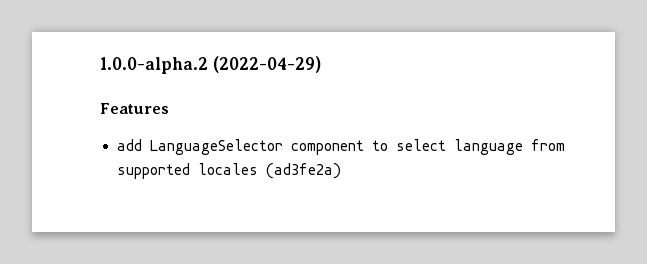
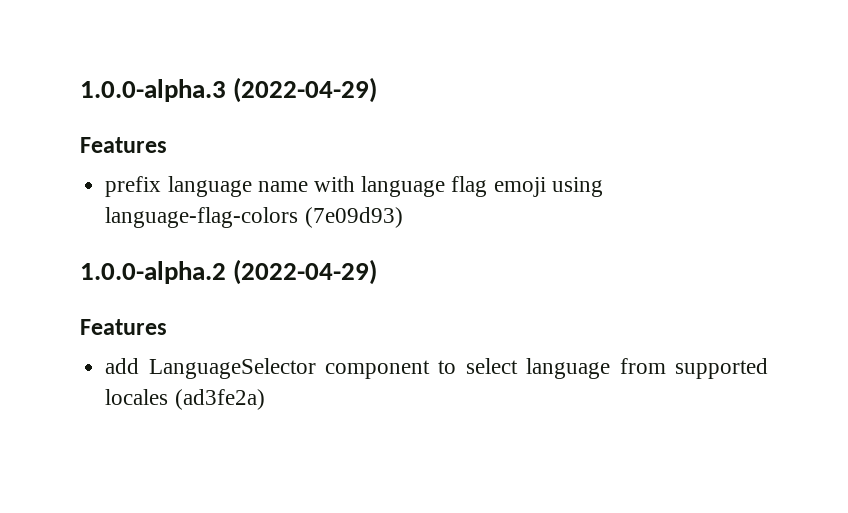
(100, 65) none -> [80,77,378,103] [80,137,167,153] [105,176,603,197] [105,207,403,228] 1.0.0-alpha.3 (2022-04-29) // Features // prefix language name with language flag emoji using language-flag-colors (7e09d93) //

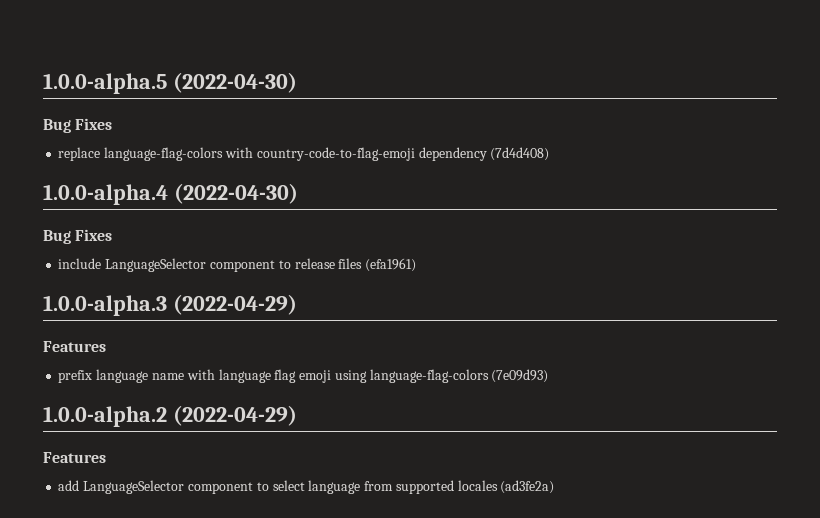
(80, 90) none -> [43,72,297,94] [43,118,113,133] [58,147,550,161] [43,183,298,205] [43,229,113,244] [58,258,417,272] 1.0.0-alpha.5 (2022-04-30) // Bug Fixes // replace language-flag-colors with country-code-to-flag-emoji dependency (7d4d408) // 1.0.0-alpha.4 (2022-04-30) // Bug Fixes // include LanguageSelector component to release files (efa1961) //

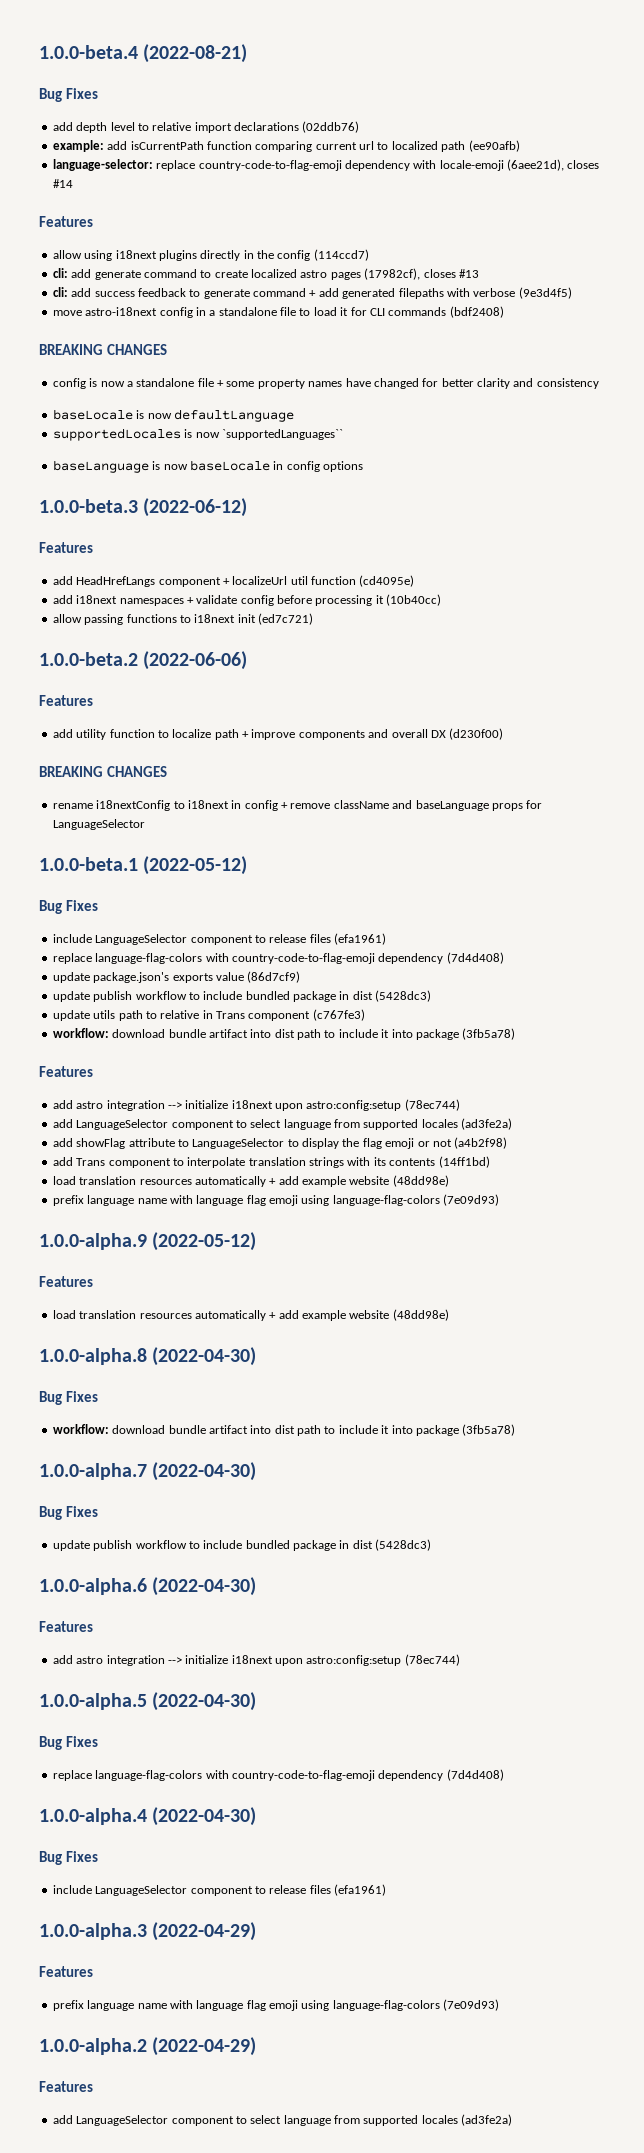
(43, 83) none -> [39,44,248,63] [39,88,98,102] [52,121,360,133] [52,140,520,152] [52,159,600,171] [52,179,73,188] [39,216,93,227] [52,249,369,261] [52,268,479,280] [52,287,572,299] [52,306,504,318] [39,344,167,355] [52,378,599,389] [52,409,294,422] [52,428,343,441] [52,460,363,473] [39,498,248,517] [39,542,93,553] [52,575,415,587] [52,594,442,606] [52,613,313,625] [39,651,248,670] [39,695,93,706] [52,728,504,740] [39,766,167,777] [52,800,543,811] [52,819,145,830] [39,856,248,875] [39,900,98,914] [52,933,386,945] [52,952,504,964] [52,971,301,983] [52,990,432,1002] [52,1009,365,1021] [52,1028,516,1040] [39,1066,93,1077] [52,1099,460,1111] [52,1118,513,1130] [52,1137,508,1149] [52,1156,490,1168] [52,1175,449,1187] [52,1194,500,1206] [39,1232,257,1251] [39,1276,93,1287] [52,1309,449,1321] [39,1347,257,1366] [39,1391,98,1405] [52,1424,516,1436] [39,1462,257,1481] [39,1506,98,1520] [52,1539,432,1551] [39,1577,257,1596] [39,1621,93,1632] [52,1654,460,1666] 1.0.0-beta.4 (2022-08-21) // Bug Fixes // add depth level to relative import declarations (02ddb76) // example: add isCurrentPath function comparing current url to localized path (ee90afb) // language-selector: replace country-code-to-flag-emoji dependency with locale-emoji (6aee21d), closes #14 // Features // allow using i18next plugins directly in the config (114ccd7) // cli: add generate command to create localized astro pages (17982cf), closes #13 // cli: add success feedback to generate command + add generated filepaths with verbose (9e3d4f5) // move astro-i18next config in a standalone file to load it for CLI commands (bdf2408) // BREAKING CHANGES // config is now a standalone file + some property names have changed for better clarity and consistency // baseLocale is now defaultLanguage // supportedLocales is now `supportedLanguages`` // baseLanguage is now baseLocale in config options // 1.0.0-beta.3 (2022-06-12) // Features // add HeadHrefLangs component + localizeUrl util function (cd4095e) // add i18next namespaces + validate config before processing it (10b40cc) // allow passing functions to i18next init (ed7c721) // 1.0.0-beta.2 (2022-06-06) // Features // add utility function to localize path + improve components and overall DX (d230f00) // BREAKING CHANGES // rename i18nextConfig to i18next in config + remove className and baseLanguage props for LanguageSelector // 1.0.0-beta.1 (2022-05-12) // Bug Fixes // include LanguageSelector component to release files (efa1961) // replace language-flag-colors with country-code-to-flag-emoji dependency (7d4d408) // update package.json's exports value (86d7cf9) // update publish workflow to include bundled package in dist (5428dc3) // update utils path to relative in Trans component (c767fe3) // workflow: download bundle artifact into dist path to include it into package (3fb5a78) // Features // add astro integration --> initialize i18next upon astro:config:setup (78ec744) // add LanguageSelector component to select language from supported locales (ad3fe2a) // add showFlag attribute to LanguageSelector to display the flag emoji or not (a4b2f98) // add Trans component to interpolate translation strings with its contents (14ff1bd) // load translation resources automatically + add example website (48dd98e) // prefix language name with language flag emoji using language-flag-colors (7e09d93) // 1.0.0-alpha.9 (2022-05-12) // Features // load translation resources automatically + add example website (48dd98e) // 1.0.0-alpha.8 (2022-04-30) // Bug Fixes // workflow: download bundle artifact into dist path to include it into package (3fb5a78) // 1.0.0-alpha.7 (2022-04-30) // Bug Fixes // update publish workflow to include bundled package in dist (5428dc3) // 1.0.0-alpha.6 (2022-04-30) // Features // add astro integration --> initialize i18next upon astro:config:setup (78ec744) //

